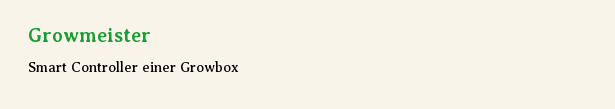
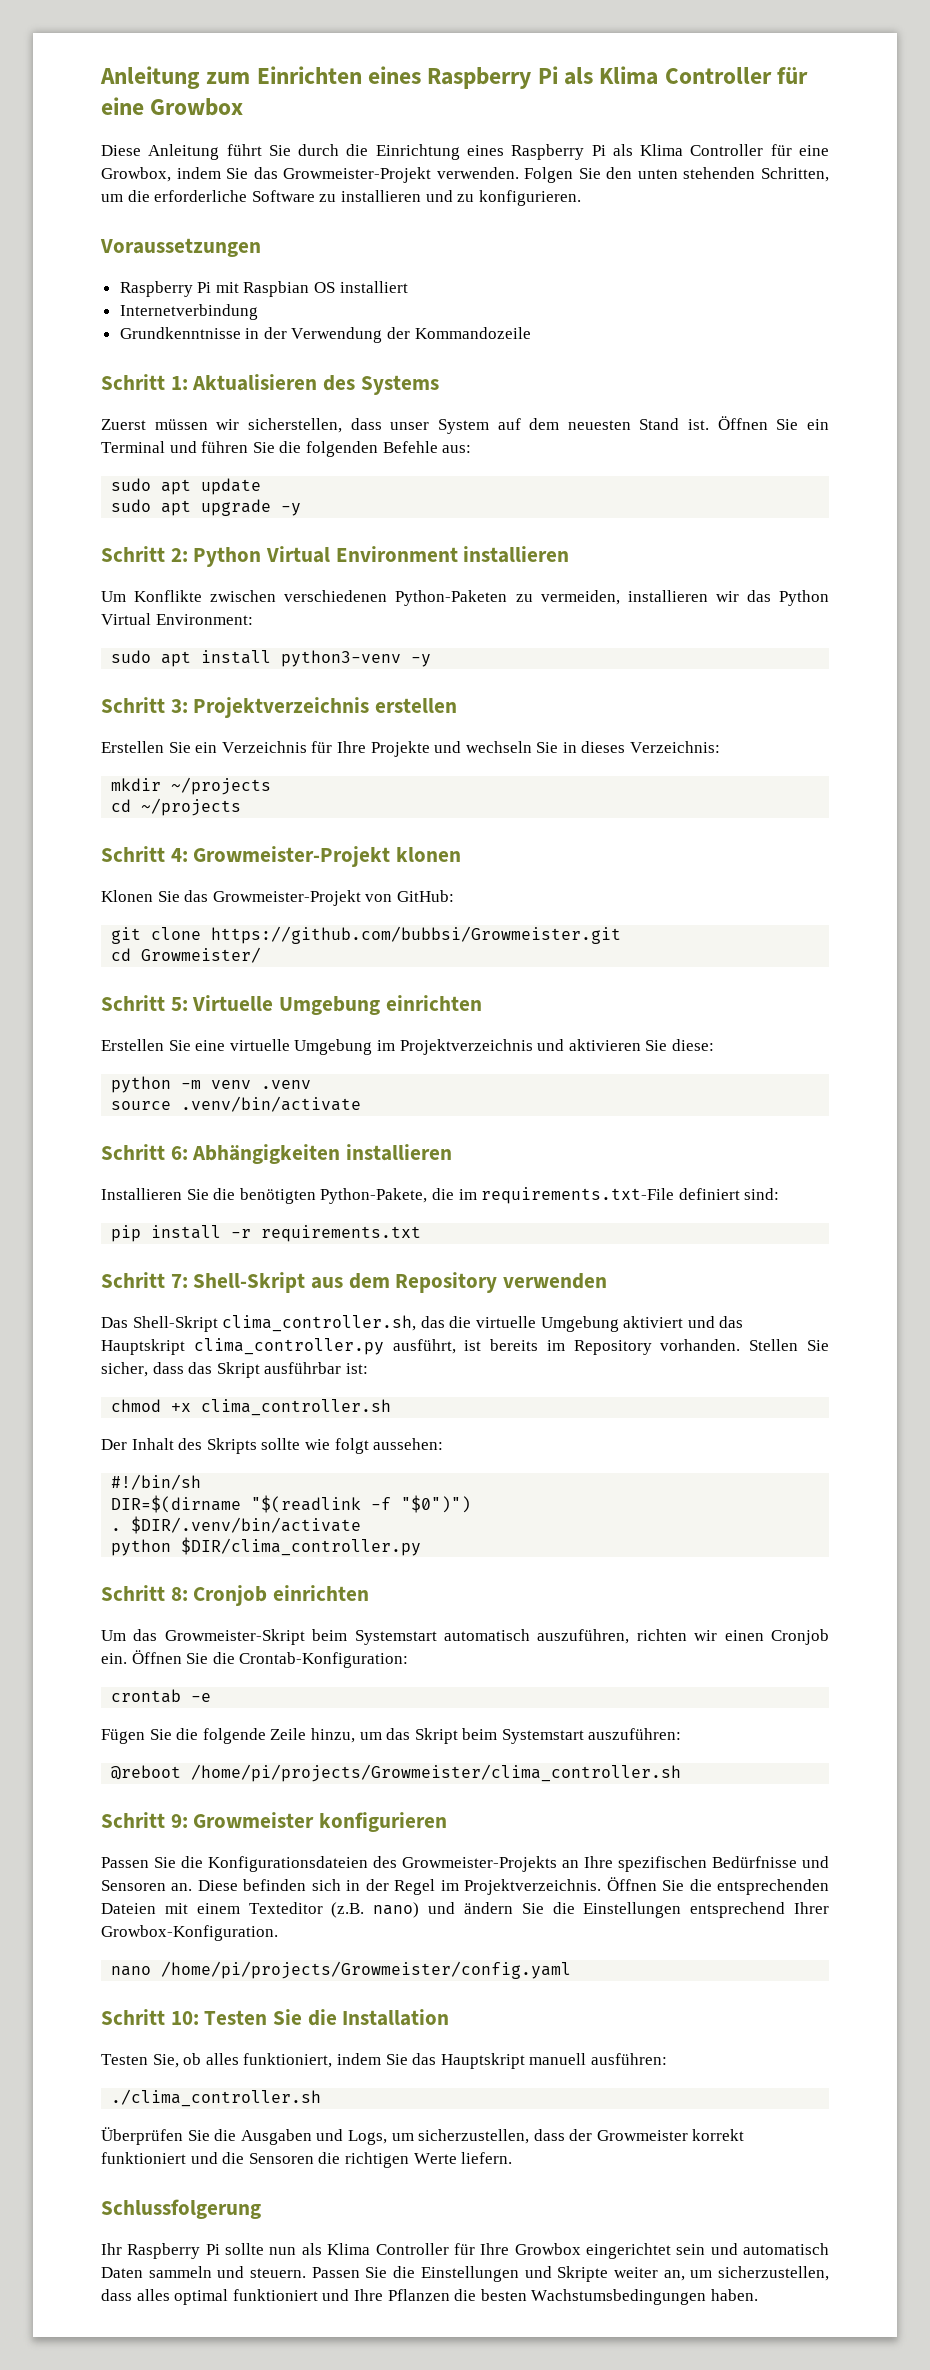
[28,28,151,42] [28,61,239,72] Growmeister // Smart Controller einer Growbox -> [100,66,809,89] [101,97,244,116] [101,144,830,160] [101,167,829,183] [101,190,581,206] [100,238,261,257] [119,281,408,297] [119,304,258,320] [119,327,531,343] [101,374,439,395] [101,416,829,434] [101,441,472,457] [111,478,262,495] [111,499,302,516] [101,546,570,567] [101,590,830,606] [101,613,253,625] [111,650,432,667] [101,697,458,718] [101,741,721,757] [111,777,272,795] [111,798,242,816] [101,846,462,867] [101,890,454,906] [111,926,622,944] [111,947,262,963] [101,995,482,1015] [101,1039,714,1055] [111,1076,312,1093] [111,1096,362,1112] [101,1144,453,1164] [101,1187,780,1204] [111,1225,422,1242] [101,1272,608,1293] [101,1315,744,1332] [101,1338,829,1355] [101,1362,368,1378] [111,1399,392,1416] [101,1438,444,1454] [111,1474,202,1490] [111,1495,472,1513] [111,1516,362,1534] [111,1537,422,1556] [101,1585,370,1606] [101,1629,829,1645] [101,1650,409,1668] [111,1689,212,1703] [101,1728,682,1744] [111,1764,682,1782] [101,1812,448,1832] [101,1856,829,1872] [101,1877,829,1895] [101,1902,829,1918] [101,1925,278,1941] [111,1961,572,1979] [101,2009,450,2026] [101,2053,667,2069] [111,2089,322,2107] [101,2127,745,2145] [101,2152,513,2168] [101,2199,261,2219] [101,2243,829,2259] [101,2266,829,2282] [101,2289,758,2305] Anleitung zum Einrichten eines Raspberry Pi als Klima Controller für eine Growbox // Diese Anleitung führt Sie durch die Einrichtung eines Raspberry Pi als Klima Controller für eine Growbox, indem Sie das Growmeister-Projekt verwenden. Folgen Sie den unten stehenden Schritten, um die erforderliche Software zu installieren und zu konfigurieren. // Voraussetzungen // Raspberry Pi mit Raspbian OS installiert // Internetverbindung // Grundkenntnisse in der Verwendung der Kommandozeile // Schritt 1: Aktualisieren des Systems // Zuerst müssen wir sicherstellen, dass unser System auf dem neuesten Stand ist. Öffnen Sie ein Terminal und führen Sie die folgenden Befehle aus: // sudo apt update // sudo apt upgrade -y // Schritt 2: Python Virtual Environment installieren // Um Konflikte zwischen verschiedenen Python-Paketen zu vermeiden, installieren wir das Python Virtual Environment: // sudo apt install python3-venv -y // Schritt 3: Projektverzeichnis erstellen // Erstellen Sie ein Verzeichnis für Ihre Projekte und wechseln Sie in dieses Verzeichnis: // mkdir ~/projects // cd ~/projects // Schritt 4: Growmeister-Projekt klonen // Klonen Sie das Growmeister-Projekt von GitHub: // git clone https://github.com/bubbsi/Growmeister.git // cd Growmeister/ // Schritt 5: Virtuelle Umgebung einrichten // Erstellen Sie eine virtuelle Umgebung im Projektverzeichnis und aktivieren Sie diese: // python -m venv .venv // source .venv/bin/activate // Schritt 6: Abhängigkeiten installieren // Installieren Sie die benötigten Python-Pakete, die im requirements.txt-File definiert sind: // pip install -r requirements.txt // Schritt 7: Shell-Skript aus dem Repository verwenden // Das Shell-Skript clima_controller.sh, das die virtuelle Umgebung aktiviert und das Hauptskript clima_controller.py ausführt, ist bereits im Repository vorhanden. Stellen Sie sicher, dass das Skript ausführbar ist: // chmod +x clima_controller.sh // Der Inhalt des Skripts sollte wie folgt aussehen: // #!/bin/sh // DIR=$(dirname "$(readlink -f "$0")") // . $DIR/.venv/bin/activate // python $DIR/clima_controller.py // Schritt 8: Cronjob einrichten // Um das Growmeister-Skript beim Systemstart automatisch auszuführen, richten wir einen Cronjob ein. Öffnen Sie die Crontab-Konfiguration: // crontab -e // Fügen Sie die folgende Zeile hinzu, um das Skript beim Systemstart auszuführen: // @reboot /home/pi/projects/Growmeister/clima_controller.sh // Schritt 9: Growmeister konfigurieren // Passen Sie die Konfigurationsdateien des Growmeister-Projekts an Ihre spezifischen Bedürfnisse und Sensoren an. Diese befinden sich in der Regel im Projektverzeichnis. Öffnen Sie die entsprechenden Dateien mit einem Texteditor (z.B. nano) und ändern Sie die Einstellungen entsprechend Ihrer Growbox-Konfiguration. // nano /home/pi/projects/Growmeister/config.yaml // Schritt 10: Testen Sie die Installation // Testen Sie, ob alles funktioniert, indem Sie das Hauptskript manuell ausführen: // ./clima_controller.sh // Überprüfen Sie die Ausgaben und Logs, um sicherzustellen, dass der Growmeister korrekt funktioniert und die Sensoren die richtigen Werte liefern. // Schlussfolgerung // Ihr Raspberry Pi sollte nun als Klima Controller für Ihre Growbox eingerichtet sein und automatisch Daten sammeln und steuern. Passen Sie die Einstellungen und Skripte weiter an, um sicherzustellen, dass alles optimal funktioniert und Ihre Pflanzen die besten Wachstumsbedingungen haben.

